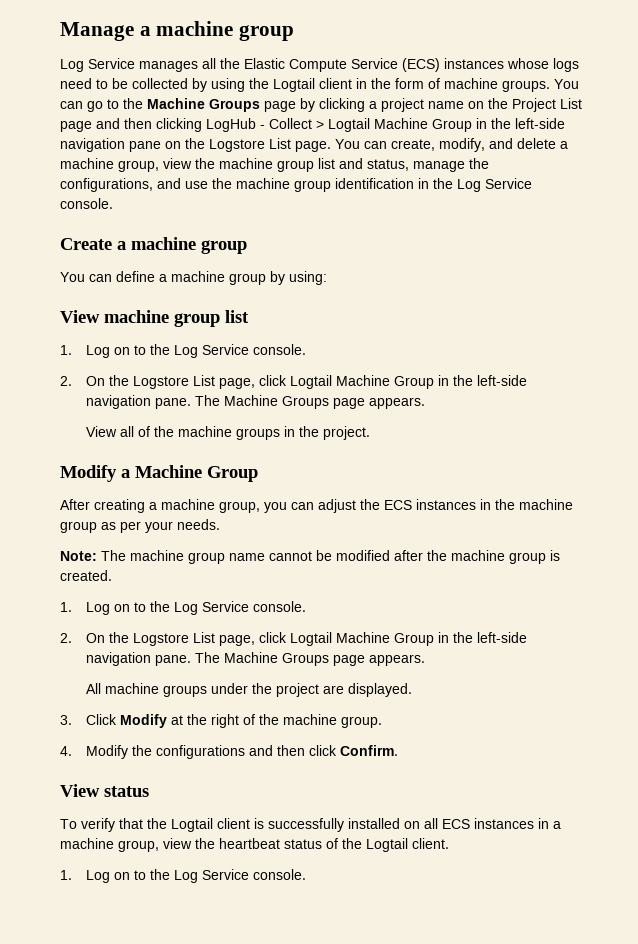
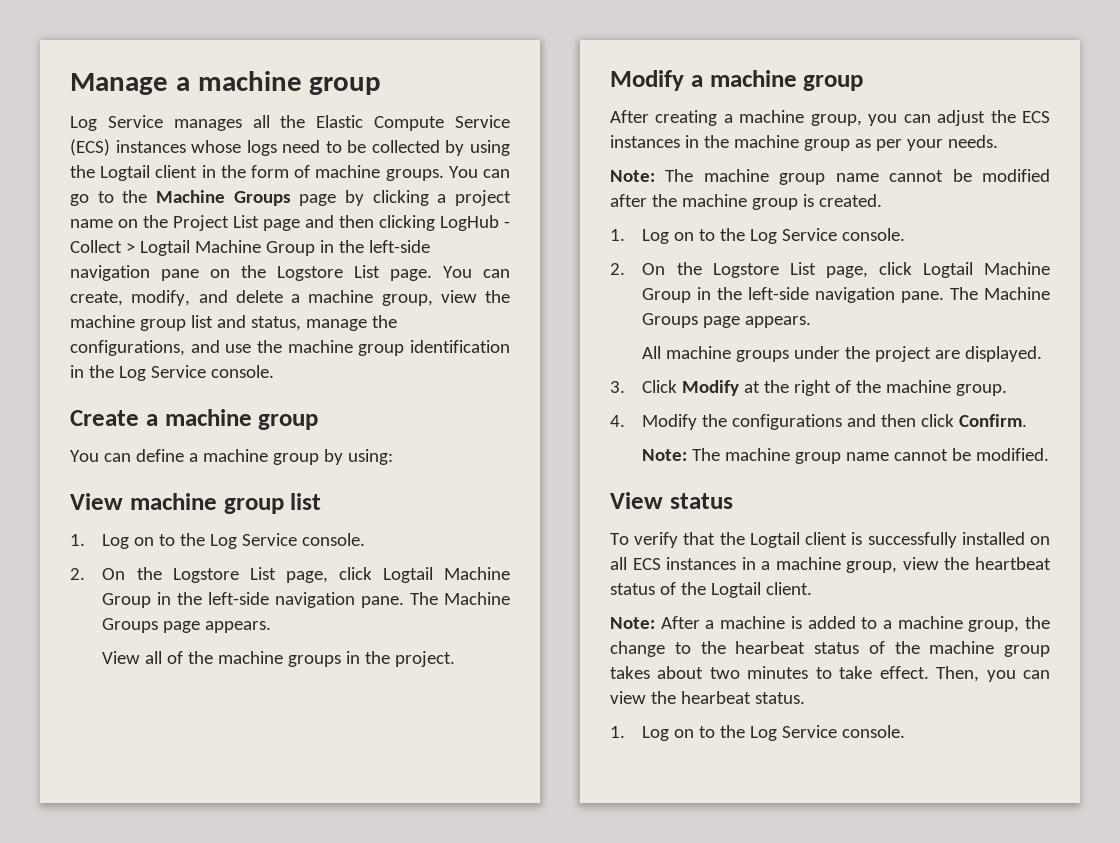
[135,465,258,482] Machine Group -> [709,70,864,91] machine group
(399, 750) none -> [642,448,1050,464] // Note: The machine group name cannot be modified.
(449, 843) none -> [610,616,1050,632] [610,641,1050,657] [610,666,1050,682] [610,691,805,704] // Note: After a machine is added to a machine group, the change to the hearbeat status of the machine group takes about two minutes to take effect. Then, you can view the hearbeat status.

